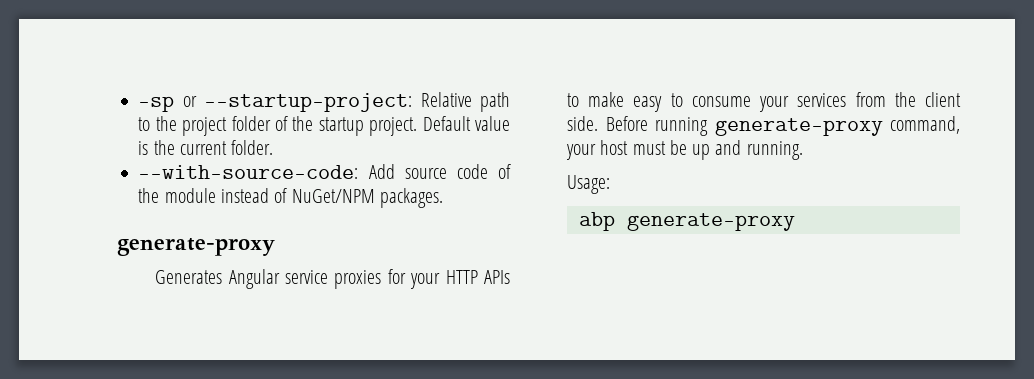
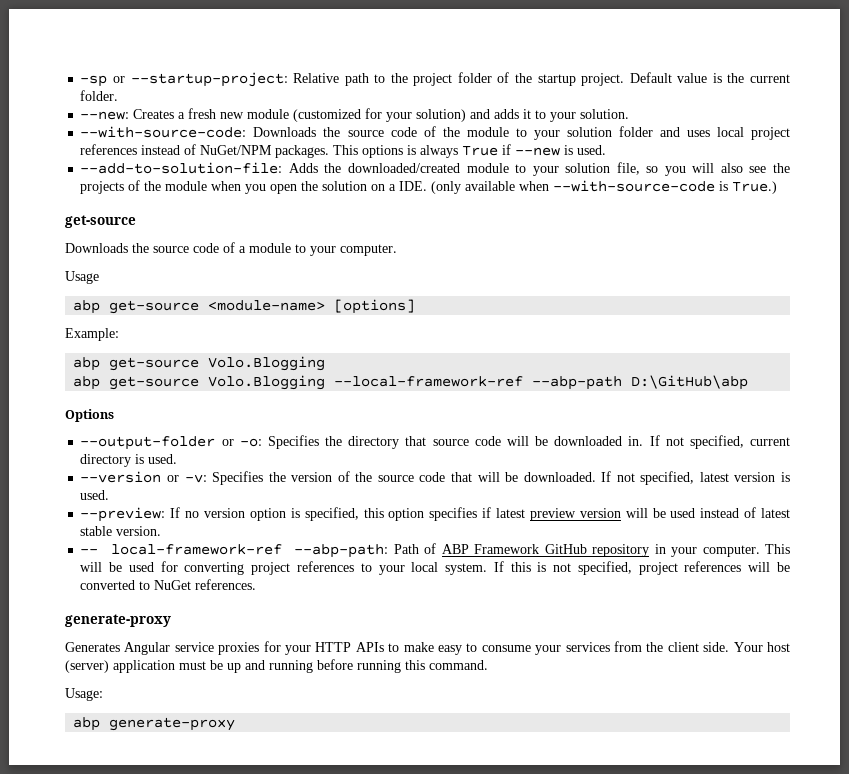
(274, 147) none -> [80,108,630,122] // --new: Creates a fresh new module (customized for your solution) and adds it to your solution.
[368,164,395,179] Add -> [253,127,341,137] Downloads the
[220,188,443,208] instead of NuGet/NPM packages. -> [515,126,790,140] [80,144,607,158] [80,162,791,176] [80,180,778,194] [65,215,136,228] [65,242,397,256] [65,271,99,284] [73,299,416,314] [65,328,119,341] [73,356,326,371] [73,375,749,390] [65,409,114,422] [80,435,791,450] [80,454,178,467] [80,471,790,485] [80,490,110,500] [80,507,791,522] [80,526,162,536] [80,543,790,558] [80,561,790,575] [80,579,257,590] to your solution folder and uses local project references instead of NuGet/NPM packages. This options is always True if --new is used. // --add-to-solution-file: Adds the downloaded/created module to your solution file, so you will also see the projects of the module when you open the solution on a IDE. (only available when --with-source-code is True.) // get-source // Downloads the source code of a module to your computer. // Usage // abp get-source <module-name> [options] // Example: // abp get-source Volo.Blogging // abp get-source Volo.Blogging --local-framework-ref --abp-path D:\GitHub\abp // Options // --output-folder or -o: Specifies the directory that source code will be downloaded in. If not specified, current directory is used. // --version or -v: Specifies the version of the source code that will be downloaded. If not specified, latest version is used. // --preview: If no version option is specified, this option specifies if latest preview version will be used instead of latest stable version. // -- local-framework-ref --abp-path: Path of ABP Framework GitHub repository in your computer. This will be used for converting project references to your local system. If this is not specified, project references will be converted to NuGet references.
[605,116,960,136] [566,140,803,160] Before running generate-proxy command, your host must be up and running. -> [733,642,790,652] [65,659,488,673] Your host (server) application must be up and running before running this command.

